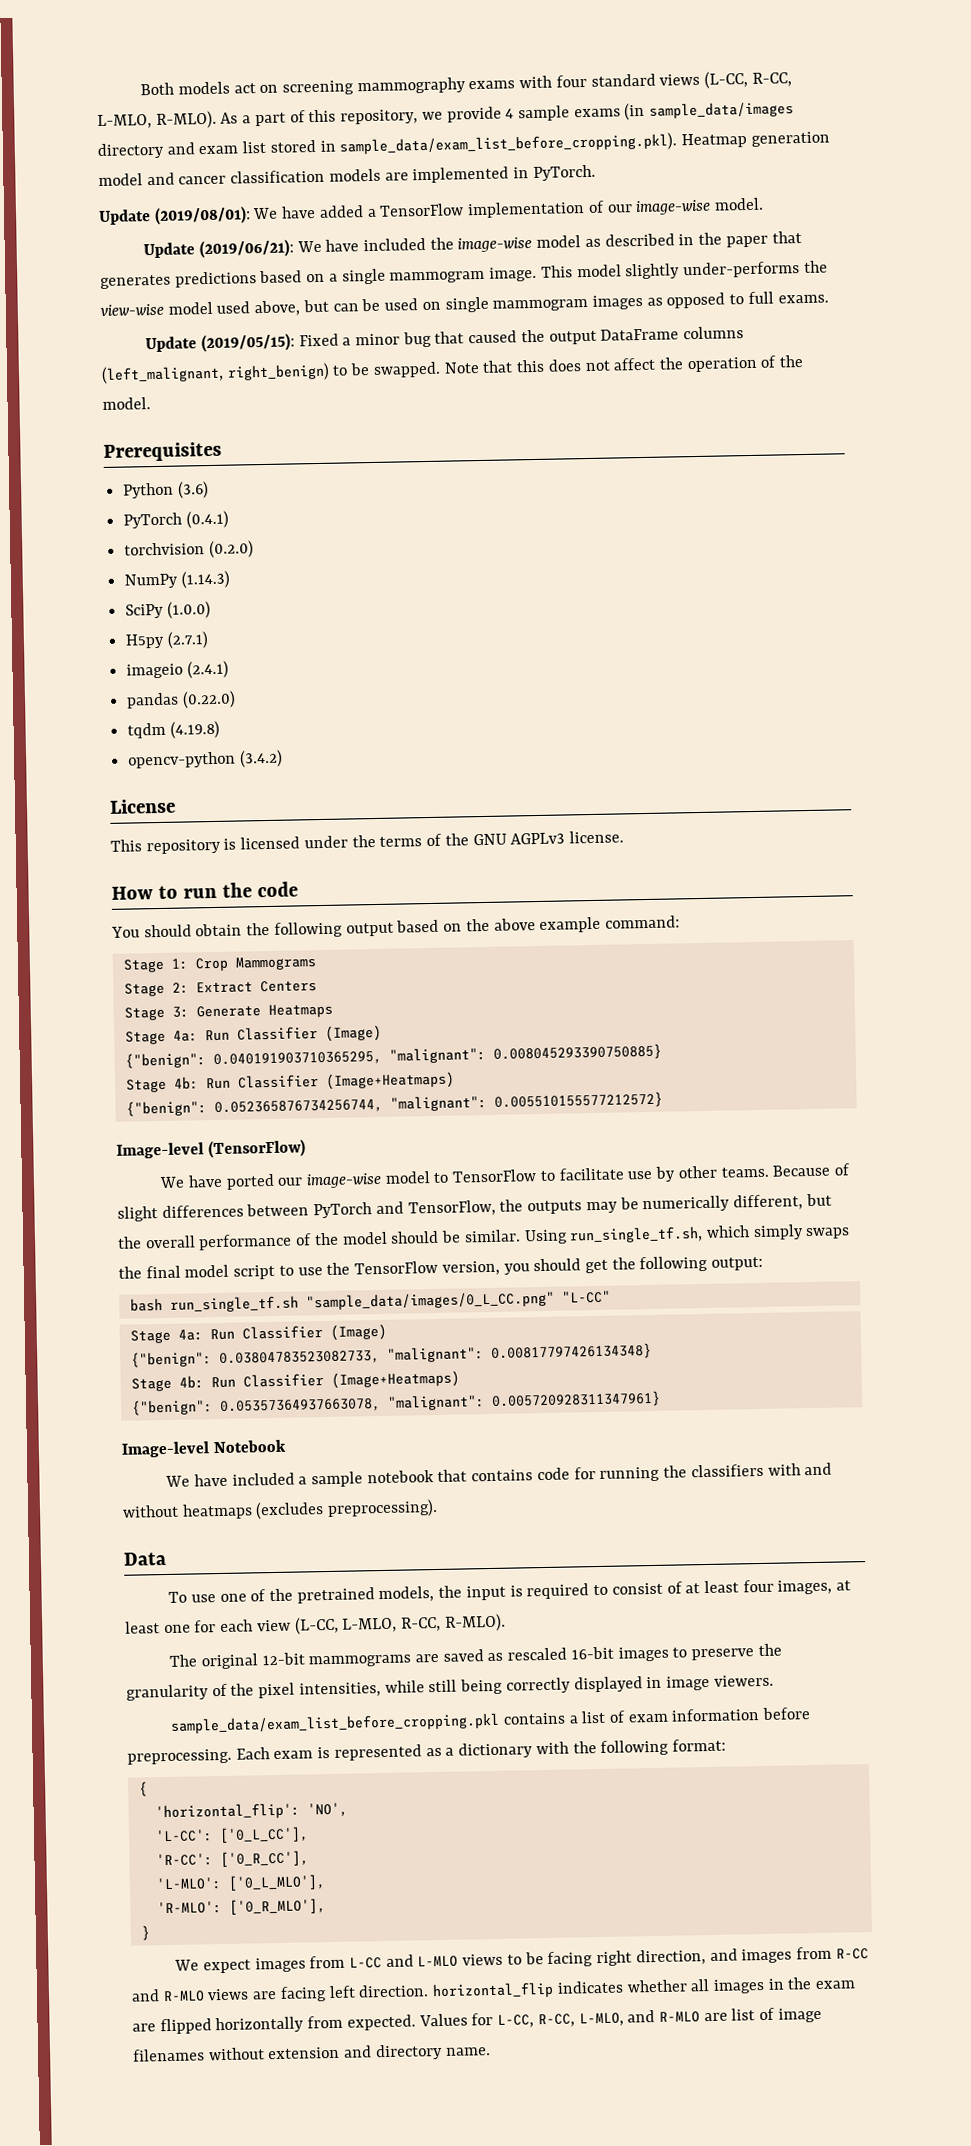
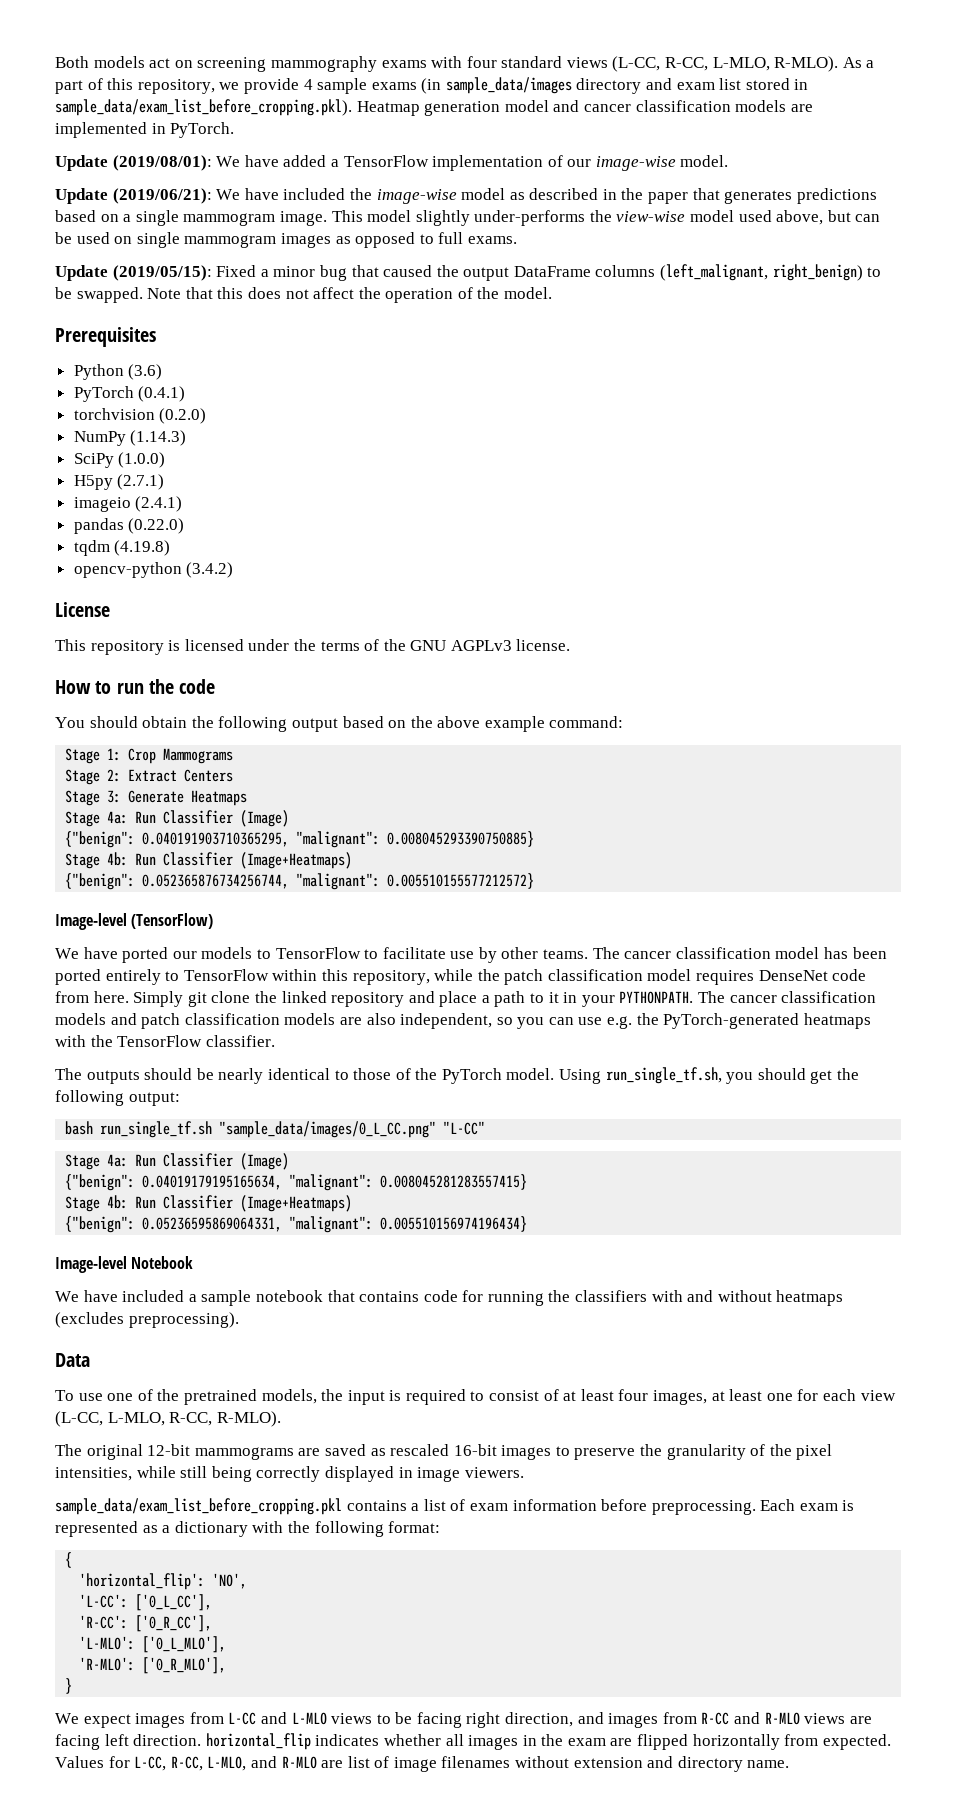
[306,1171,431,1189] image-wise model -> [201,947,253,959] models
[772,1163,850,1177] [117,1193,832,1222] [117,1224,851,1251] [118,1260,500,1280] Because of slight differences between PyTorch and TensorFlow, the outputs may be numerically different, but the overall performance of the model should be similar. Using run_single_tf.sh, which simply swaps the final model script to use the TensorFlow version, -> [592,947,887,959] [55,969,867,985] [55,991,877,1007] [55,1013,871,1029] [55,1035,275,1047] [55,1067,722,1084] The cancer classification model has been ported entirely to TensorFlow within this repository, while the patch classification model requires DenseNet code from here. Simply git clone the linked repository and place a path to it in your PYTHONPATH. The cancer classification models and patch classification models are also independent, so you can use e.g. the PyTorch-generated heatmaps with the TensorFlow classifier. // The outputs should be nearly identical to those of the PyTorch model. Using run_single_tf.sh,
[218,1342,652,1366] [130,1370,460,1392] [131,1390,661,1416] 0.03804783523082733, "malignant": 0.00817797426134348} // Stage 4b: Run Classifier (Image+Heatmaps) // {"benign": 0.05357364937663078, "malignant": 0.005720928311347961} -> [142,1174,528,1191] [65,1195,353,1212] [65,1216,528,1233] 0.04019179195165634, "malignant": 0.008045281283557415} // Stage 4b: Run Classifier (Image+Heatmaps) // {"benign": 0.05236595869064331, "malignant": 0.005510156974196434}

